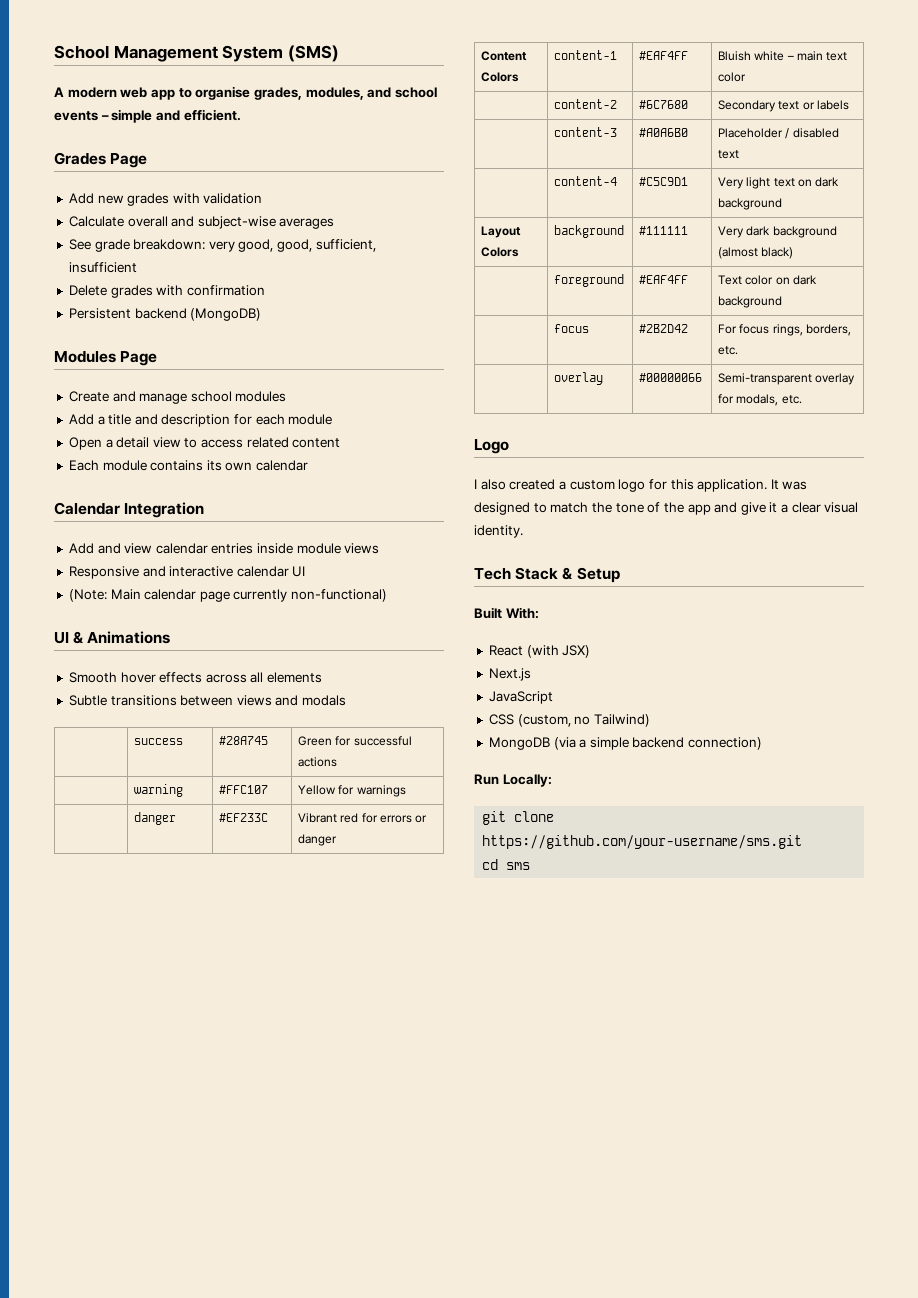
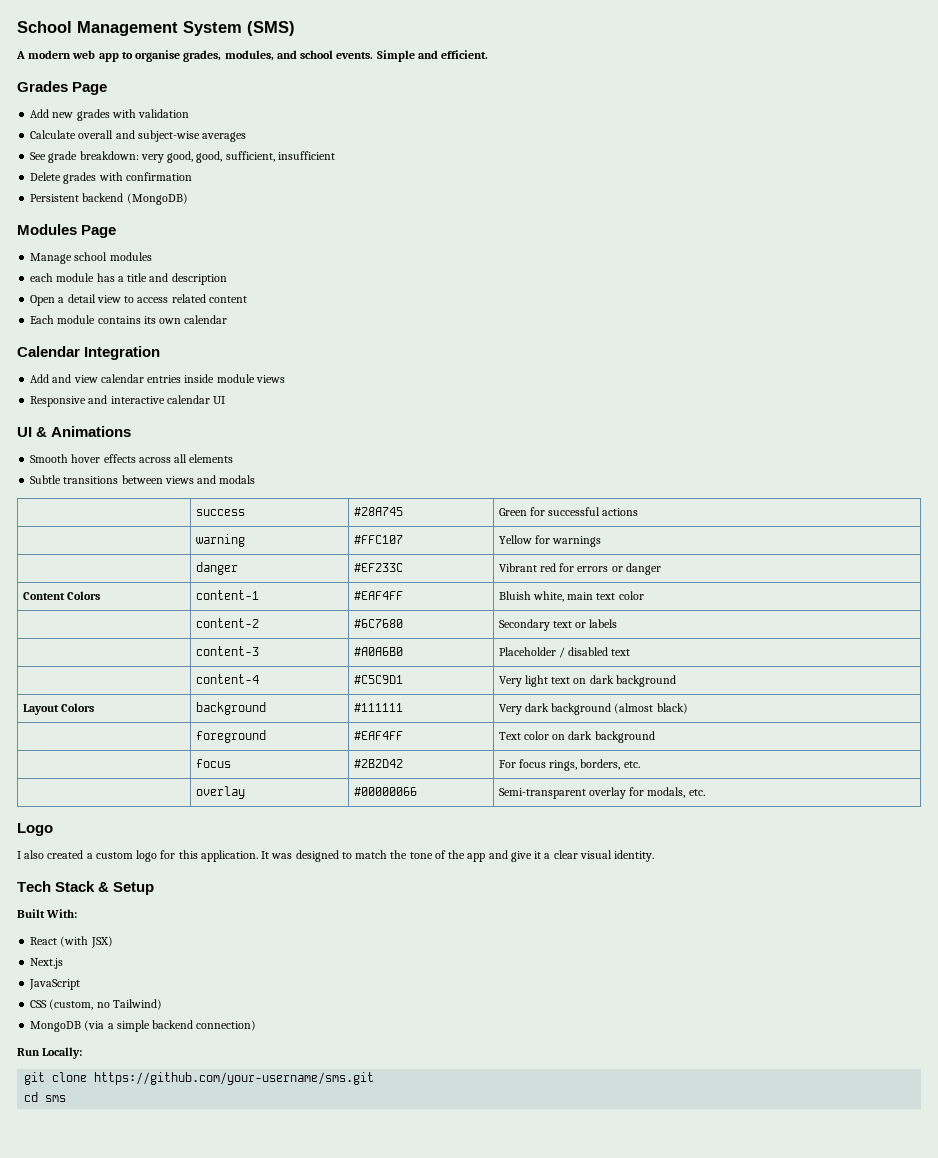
[54,109,153,123] events – simple -> [336,50,415,62] events. Simple
[68,391,188,404] Create and manage -> [30,253,73,264] Manage
[68,414,94,425] Add -> [30,273,115,282] each module has
[234,414,333,425] for each module -> (227, 279) none
[68,589,388,602] // (Note: Main calendar page currently non-functional) -> (226, 400) none
[754,51,794,61] white – -> [532,591,564,602] white,

